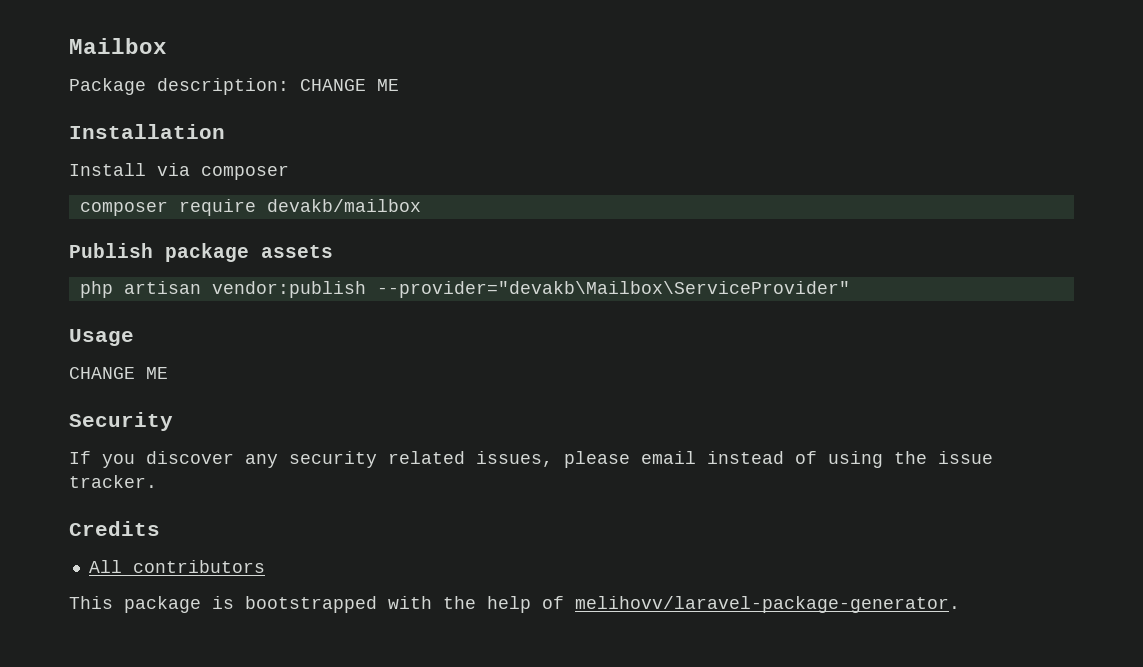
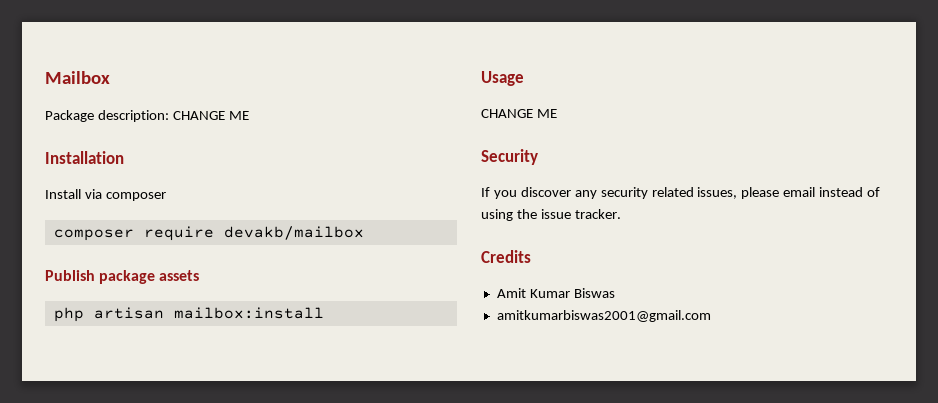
[211,281,850,298] vendor:publish --provider="devakb\Mailbox\ServiceProvider" -> [173,307,324,319] mailbox:install
[88,560,265,573] [69,596,960,613] All contributors // This package is bootstrapped with the help of melihovv/laravel-package-generator. -> [496,288,615,298] [496,310,711,322] Amit Kumar Biswas // amitkumarbiswas2001@gmail.com

